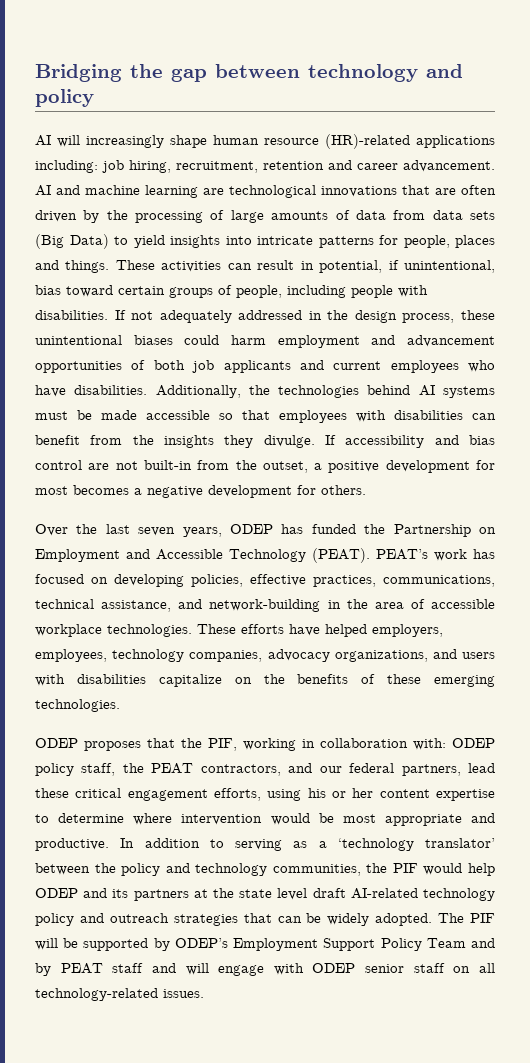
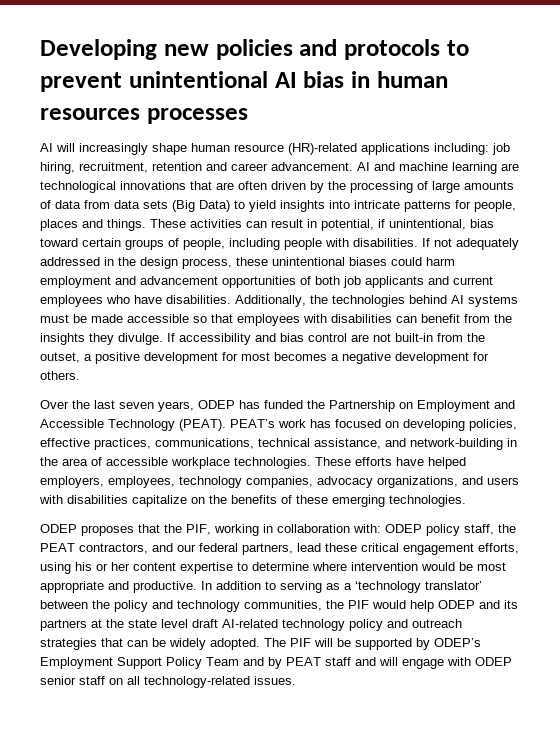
[35,64,463,82] [35,89,94,107] Bridging the gap between technology and policy -> [40,39,469,60] [40,71,448,92] [40,108,248,124] Developing new policies and protocols to prevent unintentional AI bias in human resources processes

